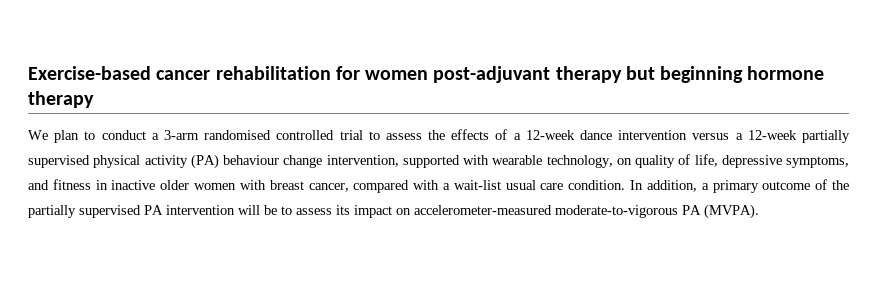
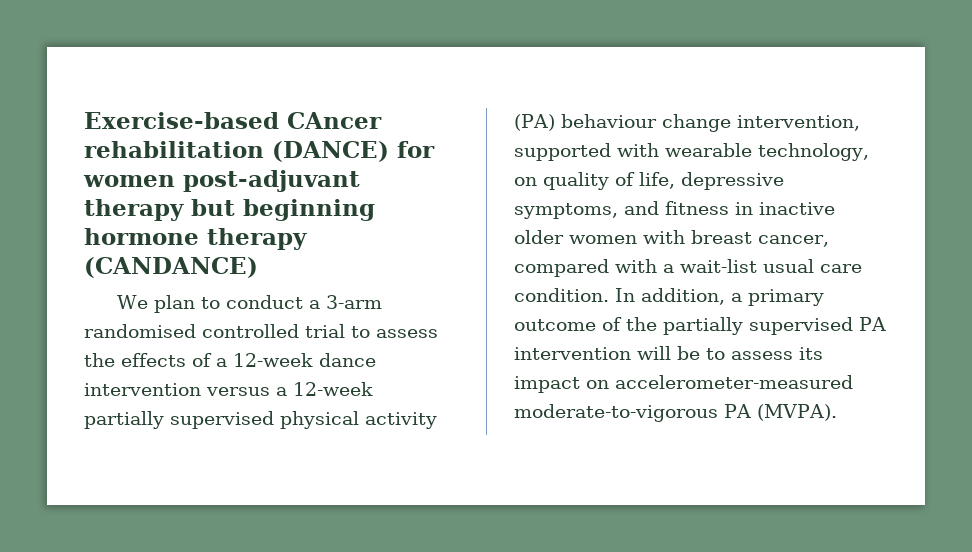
[156,66,331,80] cancer rehabilitation -> [287,112,382,129] [84,141,389,162] CAncer rehabilitation (DANCE)
(94, 99) none -> [84,257,258,278] (CANDANCE)

